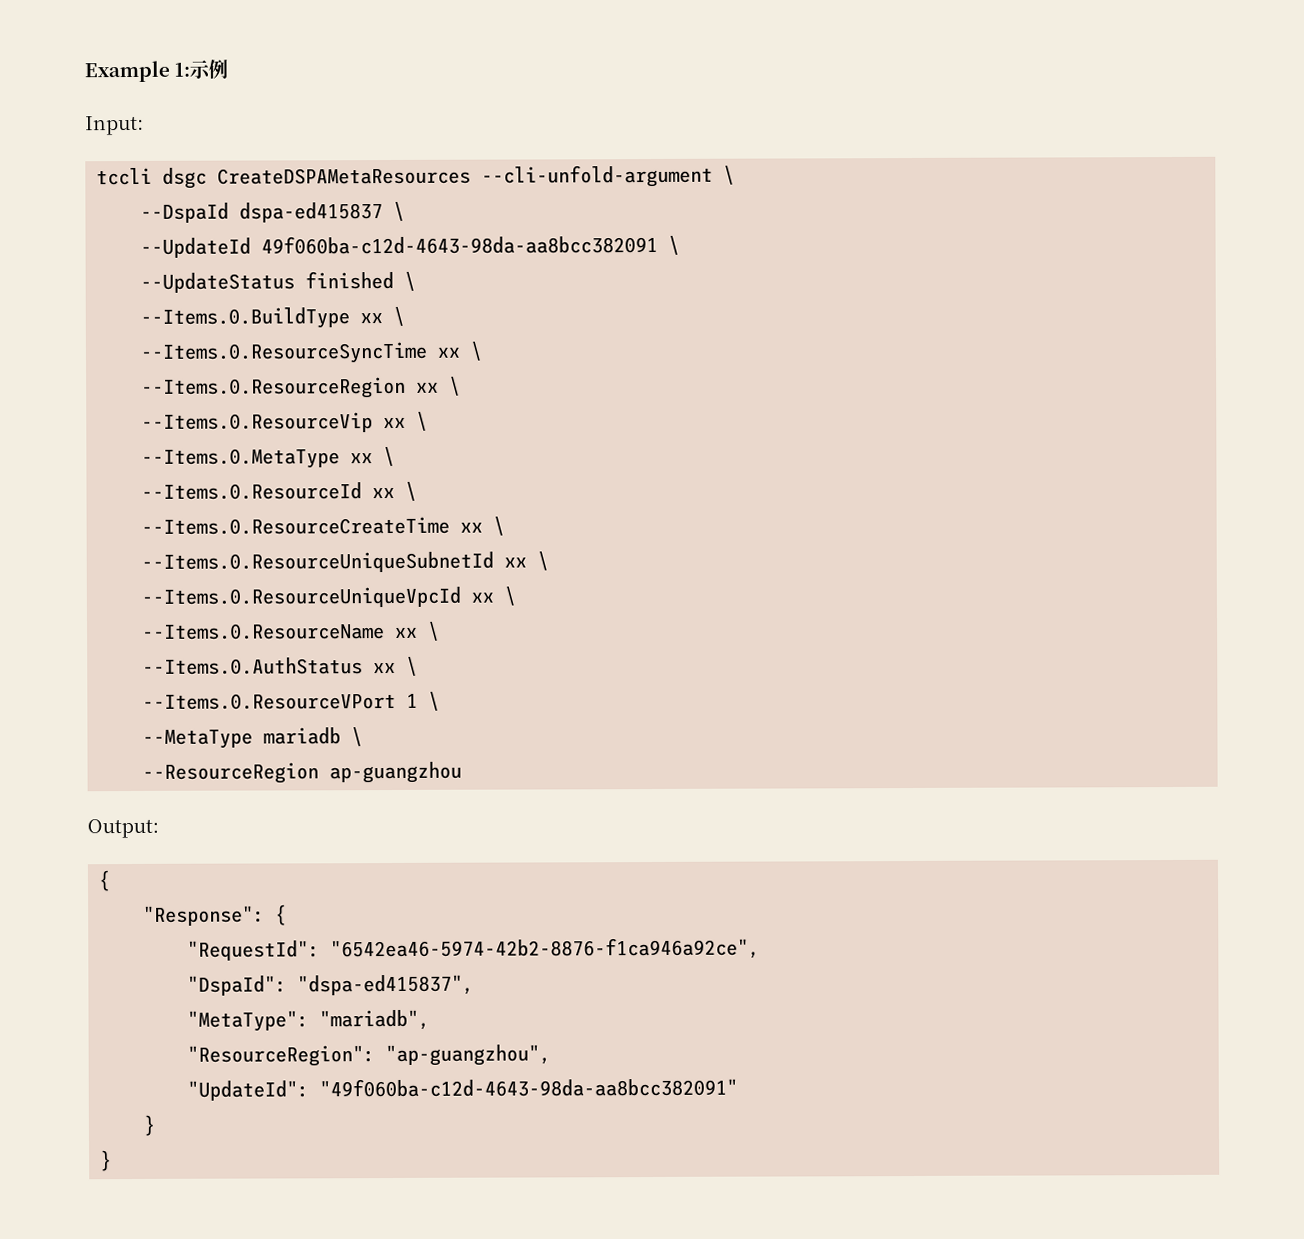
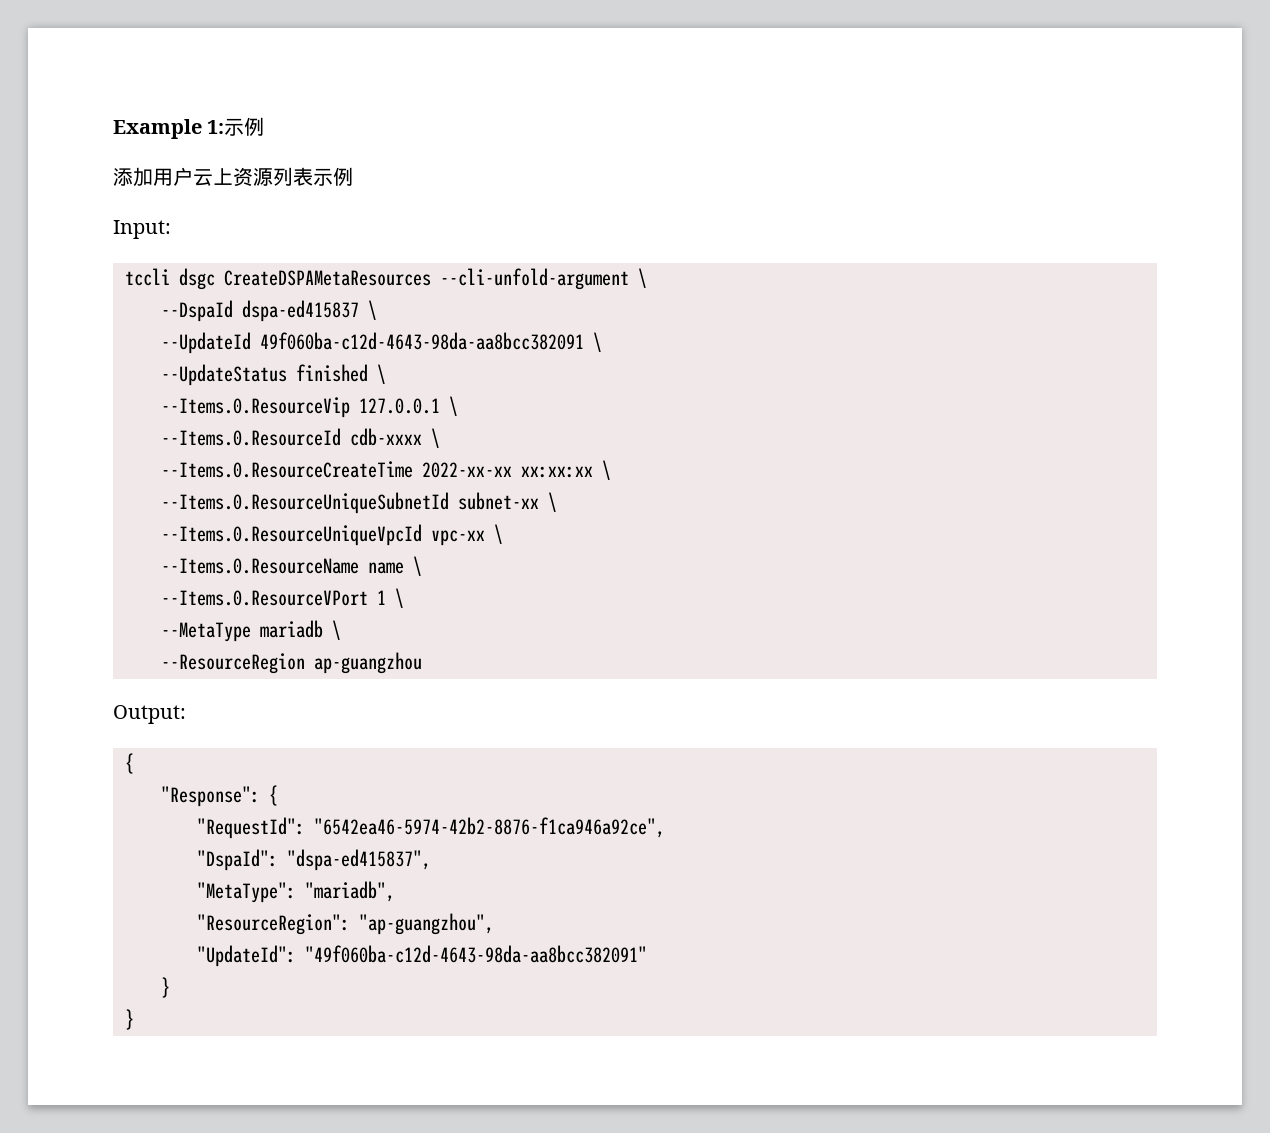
(229, 69) none -> [113,167,353,187] // 添加用户云上资源列表示例
[140,306,406,329] [140,341,484,364] [141,376,462,399] [141,411,429,433] [141,448,374,469] --Items.0.BuildType xx \ // --Items.0.ResourceSyncTime xx \ // --Items.0.ResourceRegion xx \ // --Items.0.ResourceVip xx \ // --Items.0.MetaType xx -> [161,397,440,418] --Items.0.ResourceVip 127.0.0.1
[372,487,396,499] xx -> [350,428,422,446] cdb-xxxx
[460,522,484,533] xx -> [422,462,593,478] 2022-xx-xx xx:xx:xx
[504,557,528,568] xx -> [458,492,539,510] subnet-xx
[471,592,495,603] xx -> [431,530,485,546] vpc-xx
[395,621,441,641] [142,657,397,675] xx \ // --Items.0.AuthStatus xx -> [368,562,404,574] name

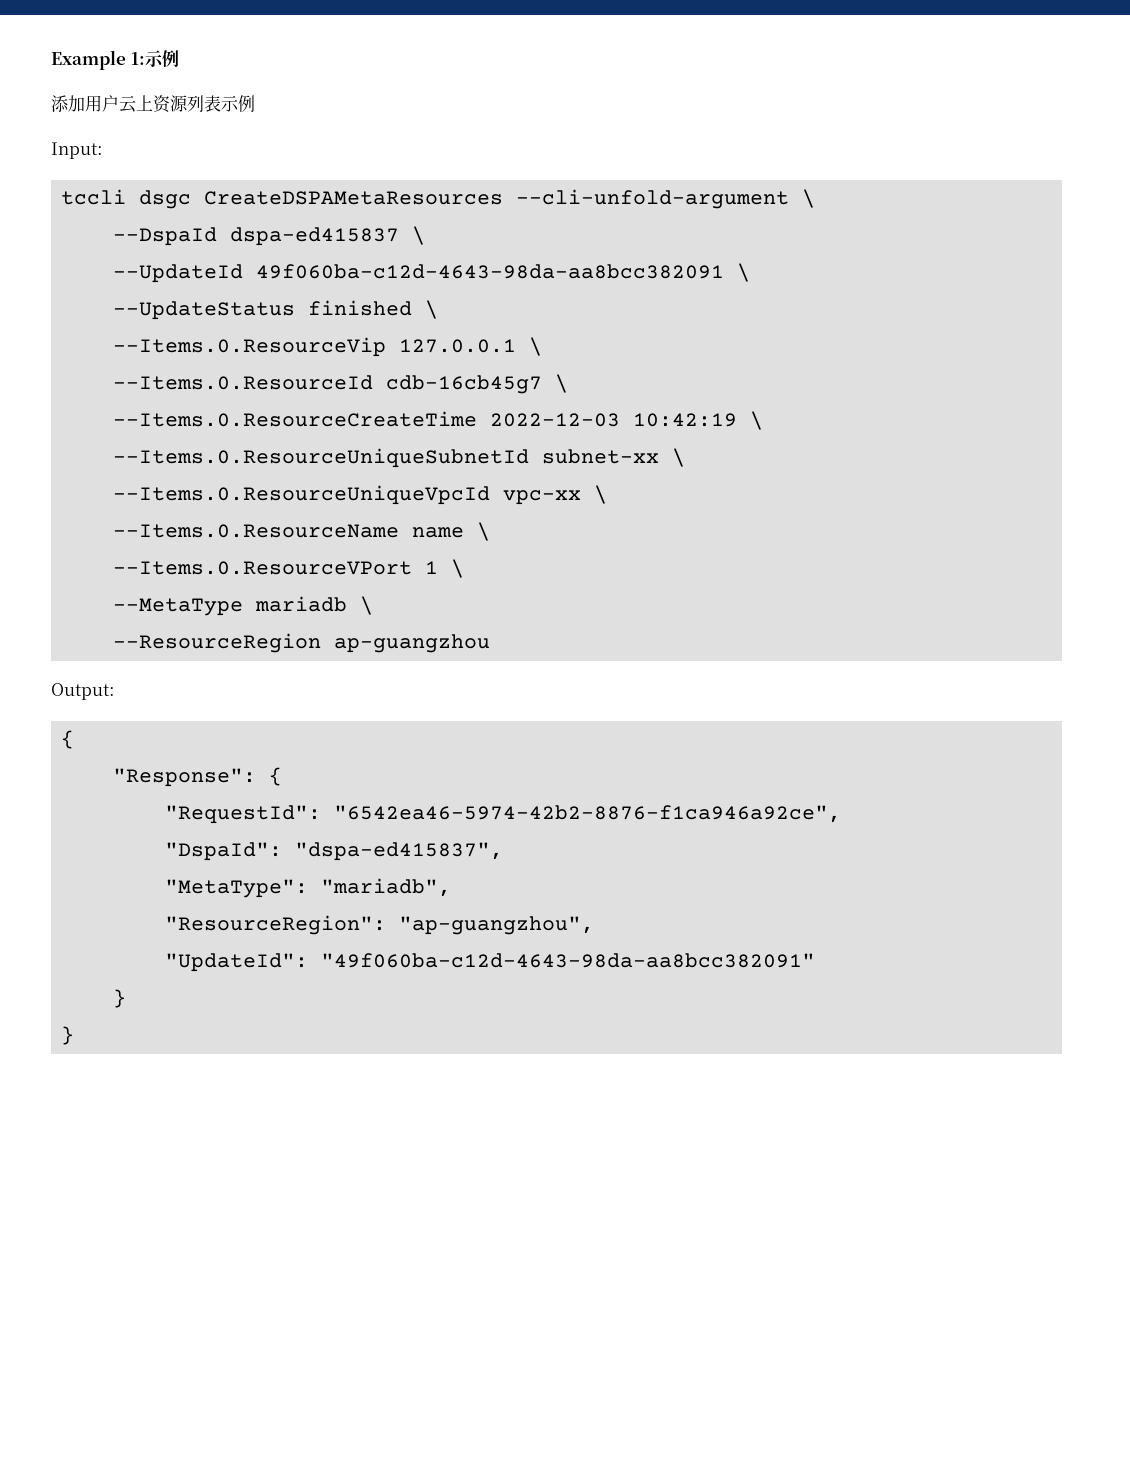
[350,428,422,446] cdb-xxxx -> [386,375,543,394] cdb-16cb45g7
[422,462,593,478] 2022-xx-xx xx:xx:xx -> [490,413,738,427] 2022-12-03 10:42:19

